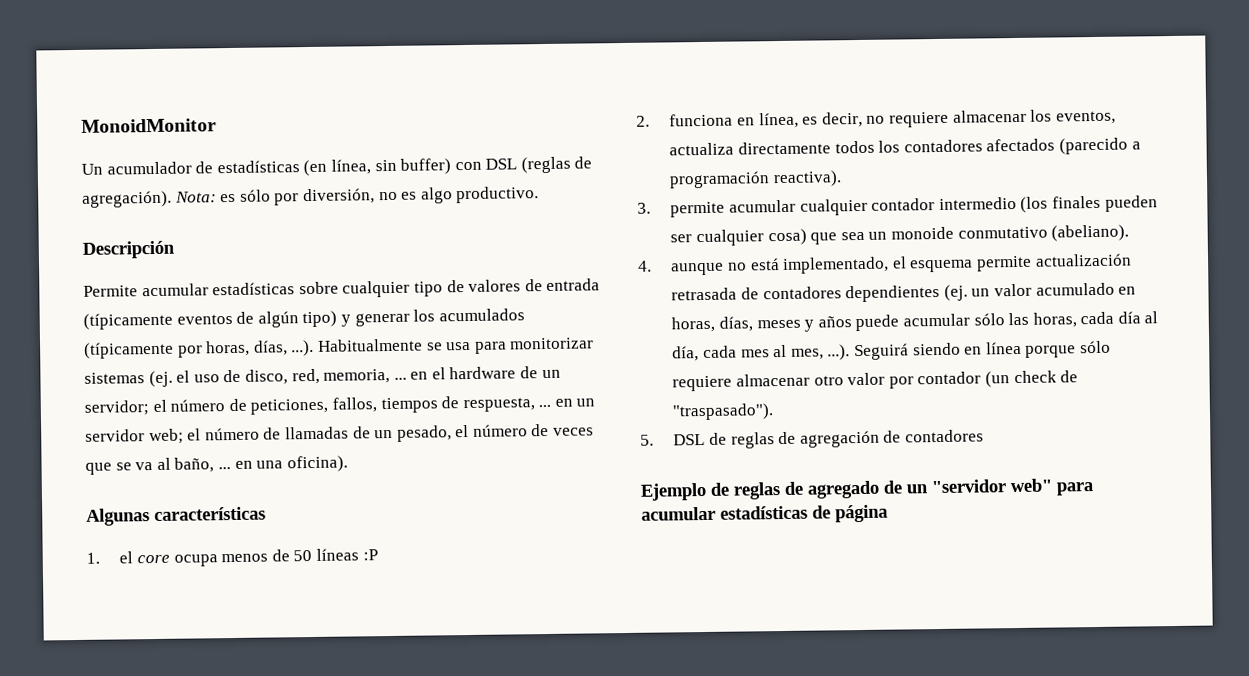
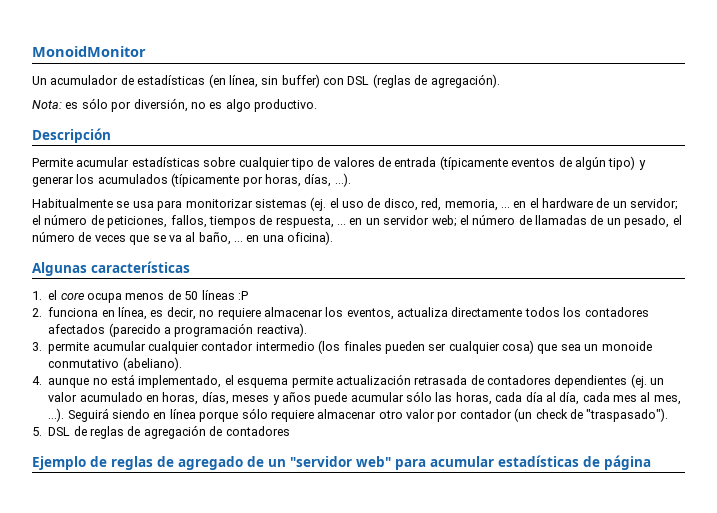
(172, 199) none -> (500, 81) //
(315, 348) none -> (351, 180) //

